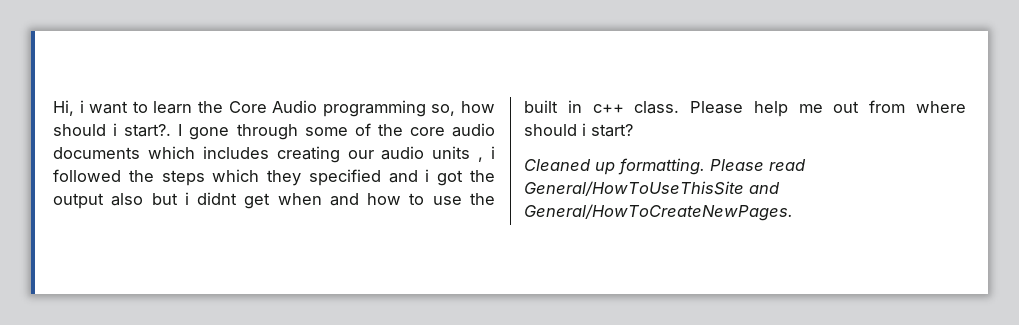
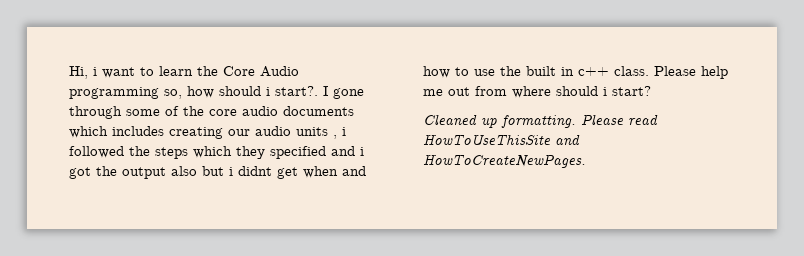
[524,181,780,196] [524,204,793,221] General/HowToUseThisSite and General/HowToCreateNewPages. -> [423,134,580,146] [423,154,586,168] HowToUseThisSite and HowToCreateNewPages.

